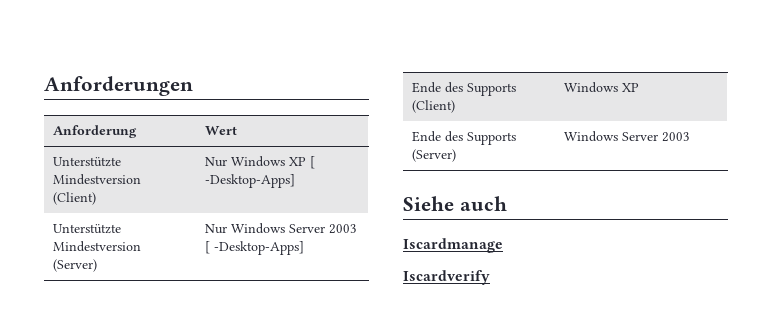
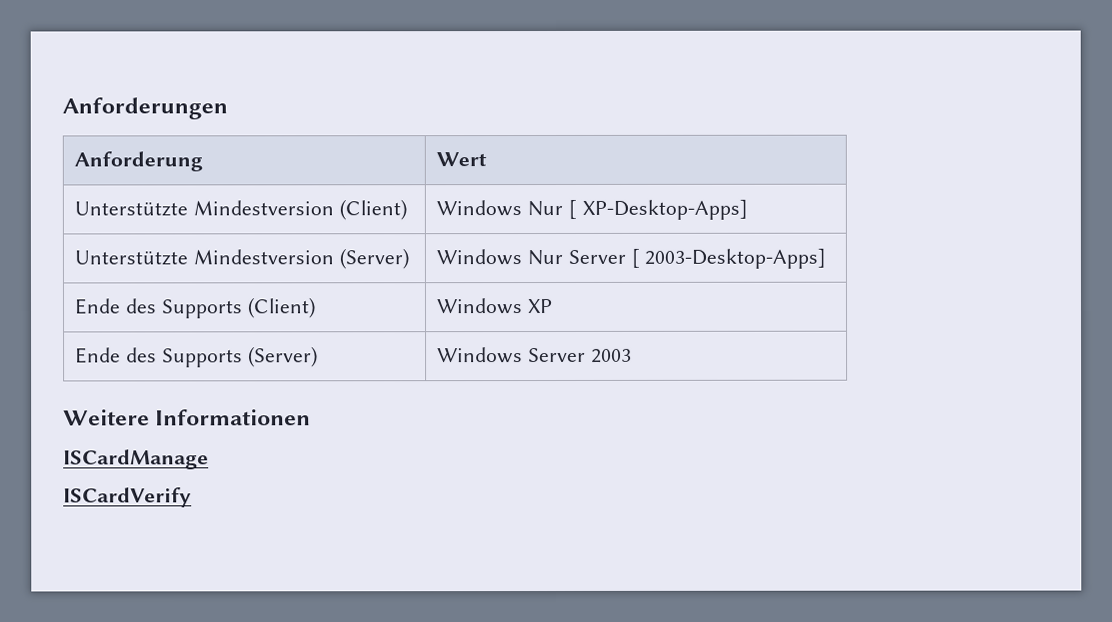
[205,156,316,169] [205,174,296,188] [53,224,122,234] [53,241,142,252] [53,259,98,272] [205,223,358,234] [205,241,305,255] Nur Windows XP [ -Desktop-Apps] // Unterstützte Mindestversion (Server) | Nur Windows Server 2003 [ -Desktop-Apps] -> [436,199,748,220] [74,248,409,270] [436,248,827,269] Windows Nur [ XP-Desktop-Apps] // Unterstützte Mindestversion (Server) | Windows Nur Server [ 2003-Desktop-Apps]
[403,196,507,211] [403,238,503,253] [403,270,490,285] Siehe auch // Iscardmanage // Iscardverify -> [63,409,312,426] [63,449,209,470] [63,487,192,508] Weitere Informationen // ISCardManage // ISCardVerify

